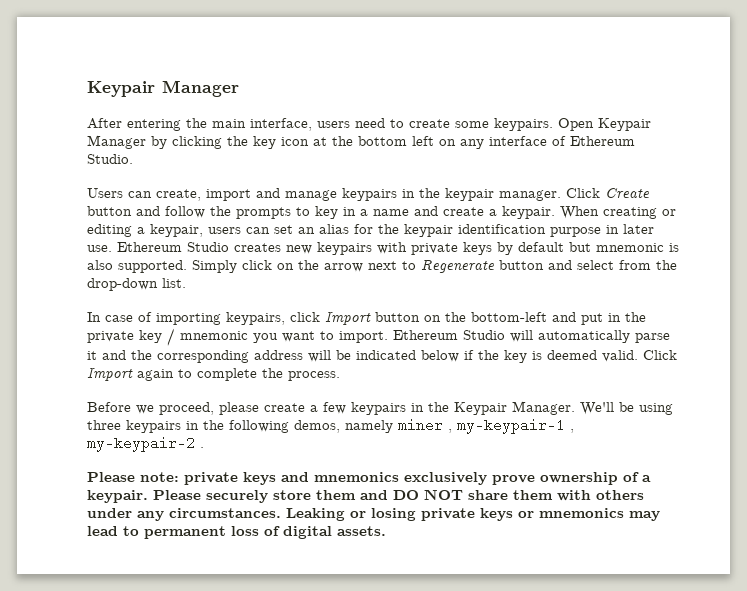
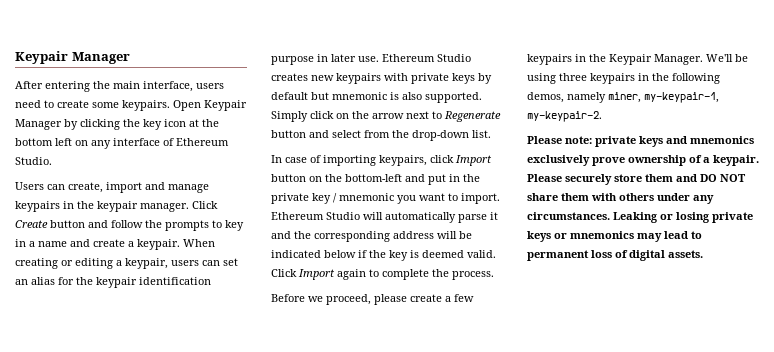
[398,418,574,434] [87,436,204,452] miner , my-keypair-1 , my-keypair-2 . -> [608,92,719,103] [527,111,602,122] miner, my-keypair-1, my-keypair-2.

